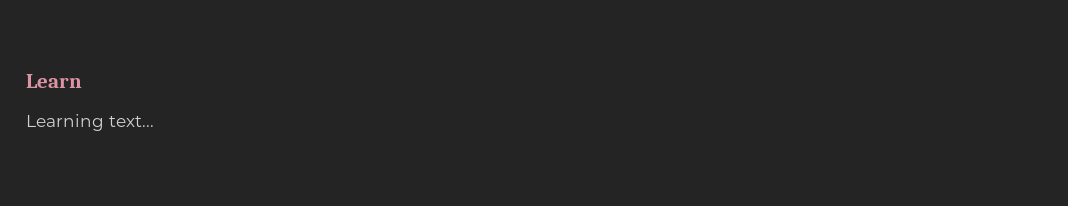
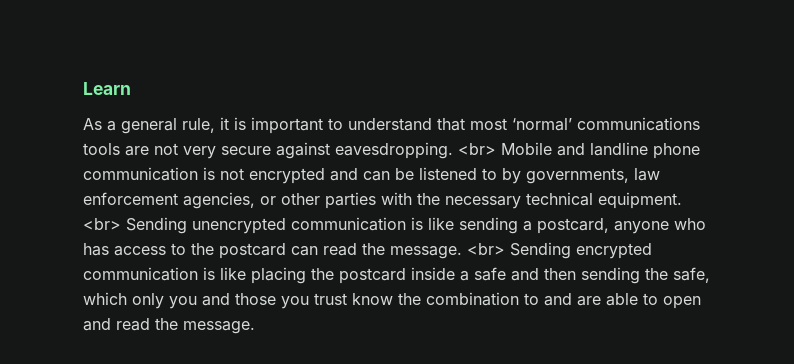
[26,114,154,131] Learning text... -> [83,117,700,134] [83,142,700,159] [83,167,660,184] [83,192,682,209] [83,217,706,234] [83,242,652,259] [83,267,710,284] [83,292,701,309] [83,318,255,334] As a general rule, it is important to understand that most ‘normal’ communications tools are not very secure against eavesdropping. <br> Mobile and landline phone communication is not encrypted and can be listened to by governments, law enforcement agencies, or other parties with the necessary technical equipment. <br> Sending unencrypted communication is like sending a postcard, anyone who has access to the postcard can read the message. <br> Sending encrypted communication is like placing the postcard inside a safe and then sending the safe, which only you and those you trust know the combination to and are able to open and read the message.

